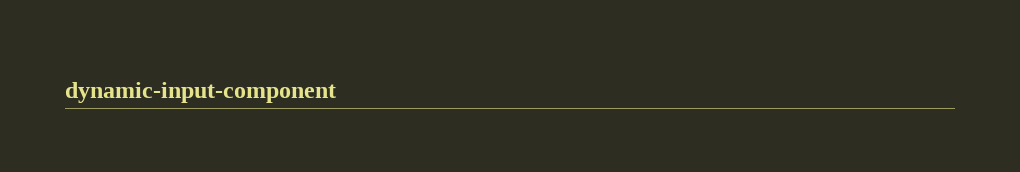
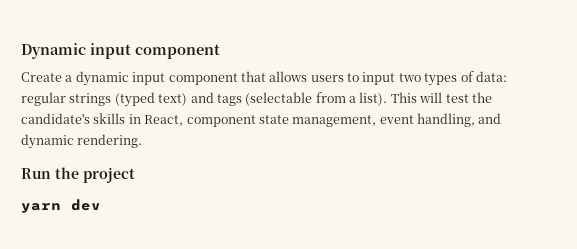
[65,82,336,103] dynamic-input-component -> [21,43,220,59] [21,71,507,86] [21,92,492,107] [21,113,502,127] [21,134,143,149] [21,167,135,183] [21,199,101,213] Dynamic input component // Create a dynamic input component that allows users to input two types of data: regular strings (typed text) and tags (selectable from a list). This will test the candidate's skills in React, component state management, event handling, and dynamic rendering. // Run the project // yarn dev

